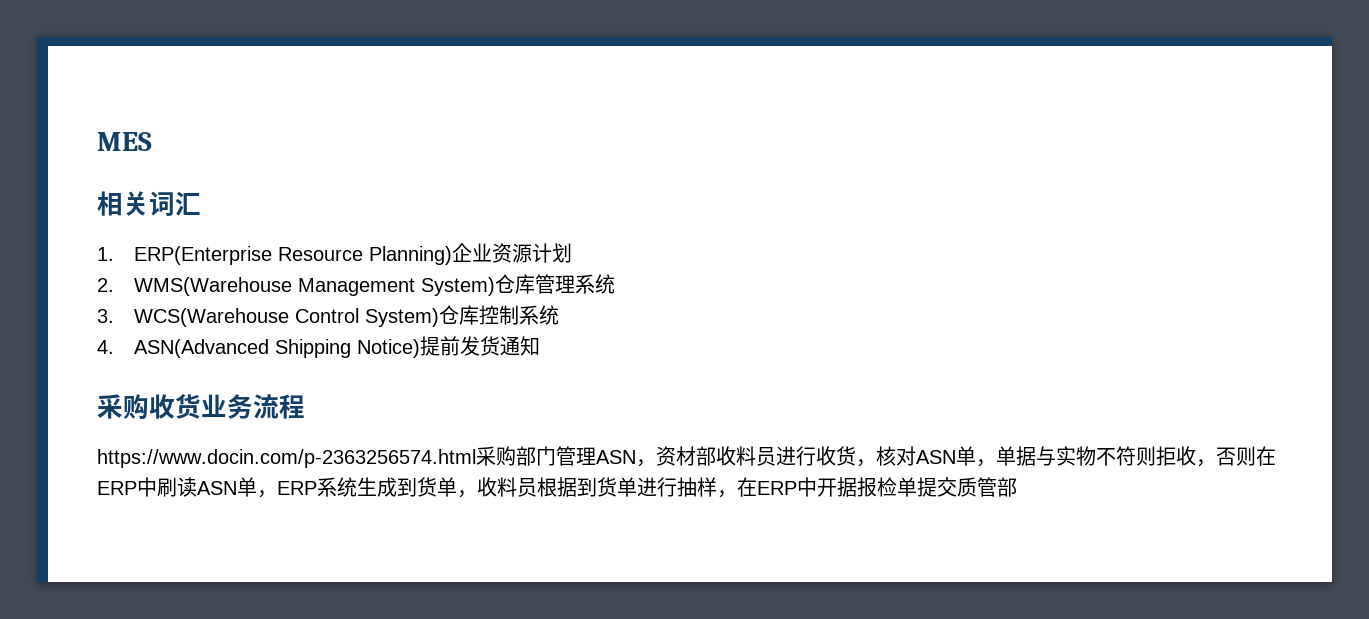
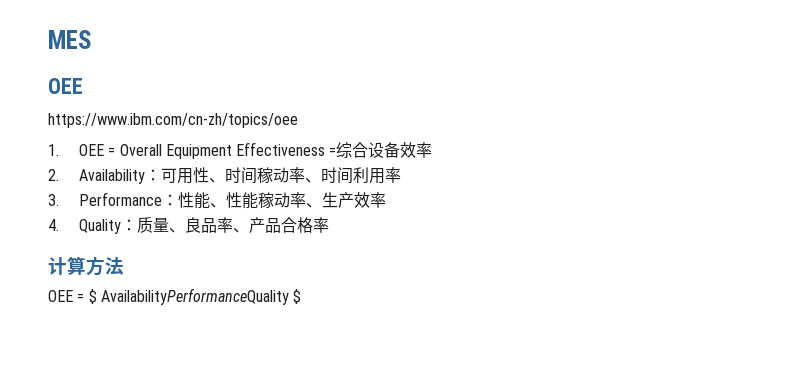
[97,191,201,216] 相关词汇 -> [48,78,83,94] [48,113,298,128] OEE // https://www.ibm.com/cn-zh/topics/oee
[134,243,573,265] [97,274,616,296] [97,305,560,327] [97,336,541,358] [97,394,305,419] [97,446,1276,468] [97,477,1017,498] ERP(Enterprise Resource Planning)企业资源计划 // 2. WMS(Warehouse Management System)仓库管理系统 // 3. WCS(Warehouse Control System)仓库控制系统 // 4. ASN(Advanced Shipping Notice)提前发货通知 // 采购收货业务流程 // https://www.docin.com/p-2363256574.html采购部门管理ASN，资材部收料员进行收货，核对ASN单，单据与实物不符则拒收，否则在ERP中刷读ASN单，ERP系统生成到货单，收料员根据到货单进行抽样，在ERP中开据报检单提交质管部 -> [78,142,433,159] [48,167,401,184] [48,192,386,209] [48,217,329,234] [48,256,124,276] [48,288,302,305] OEE = Overall Equipment Effectiveness =综合设备效率 // 2. Availability：可用性、时间稼动率、时间利用率 // 3. Performance：性能、性能稼动率、生产效率 // 4. Quality：质量、良品率、产品合格率 // 计算方法 // OEE = $ AvailabilityPerformanceQuality $

